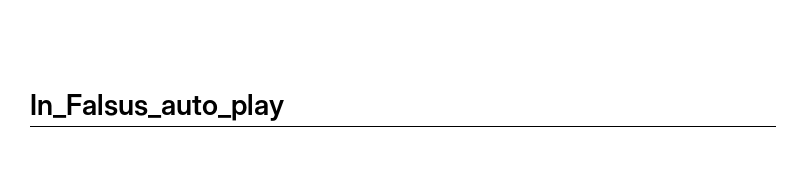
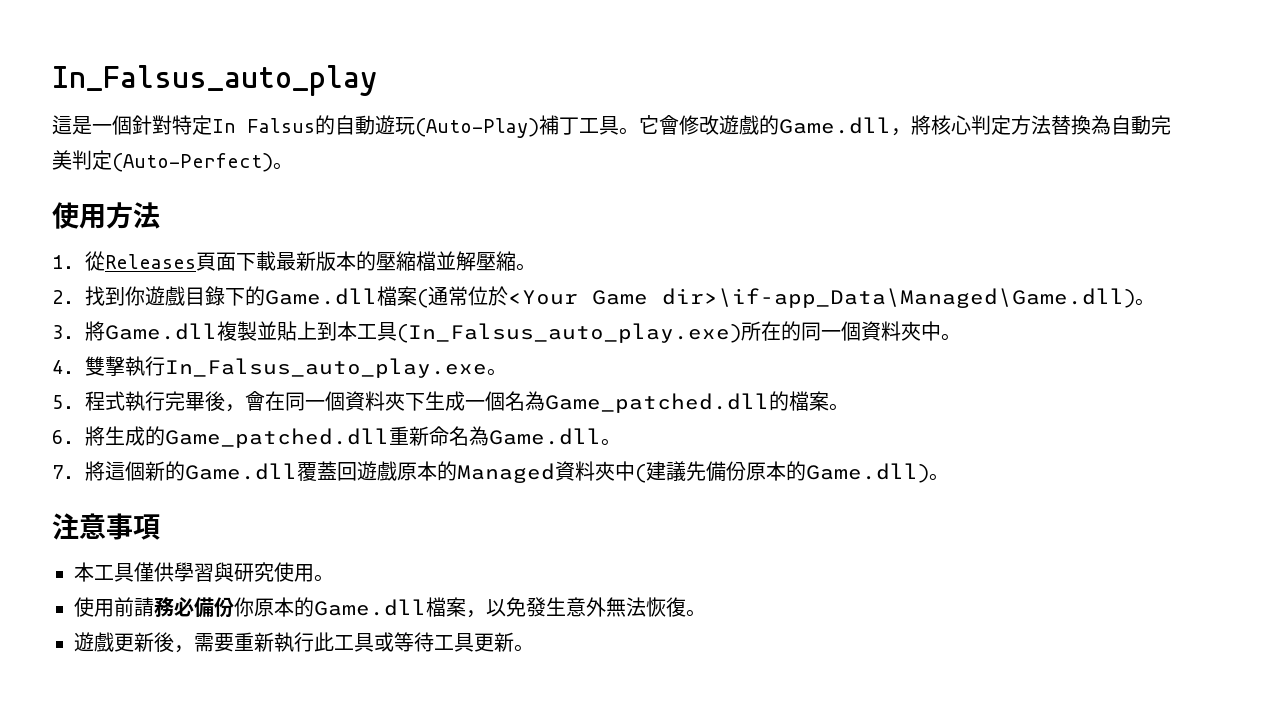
(284, 107) none -> [52,115,1171,138] [52,150,293,172] [52,202,160,229] [52,251,537,271] [52,286,1156,308] [52,321,962,343] [52,356,508,378] [52,391,850,413] [52,426,622,448] [52,461,950,483] [52,513,160,540] [74,562,334,582] [74,597,706,618] [74,632,534,653] // 這是一個針對特定In Falsus的自動遊玩(Auto-Play)補丁工具。它會修改遊戲的Game.dll，將核心判定方法替換為自動完美判定(Auto-Perfect)。 // 使用方法 // 1.從Releases頁面下載最新版本的壓縮檔並解壓縮。 // 2.找到你遊戲目錄下的Game.dll檔案(通常位於<Your Game dir>\if-app_Data\Managed\Game.dll)。 // 3.將Game.dll複製並貼上到本工具(In_Falsus_auto_play.exe)所在的同一個資料夾中。 // 4.雙擊執行In_Falsus_auto_play.exe。 // 5.程式執行完畢後，會在同一個資料夾下生成一個名為Game_patched.dll的檔案。 // 6.將生成的Game_patched.dll重新命名為Game.dll。 // 7.將這個新的Game.dll覆蓋回遊戲原本的Managed資料夾中(建議先備份原本的Game.dll)。 // 注意事項 // 本工具僅供學習與研究使用。 // 使用前請務必備份你原本的Game.dll檔案，以免發生意外無法恢復。 // 遊戲更新後，需要重新執行此工具或等待工具更新。

